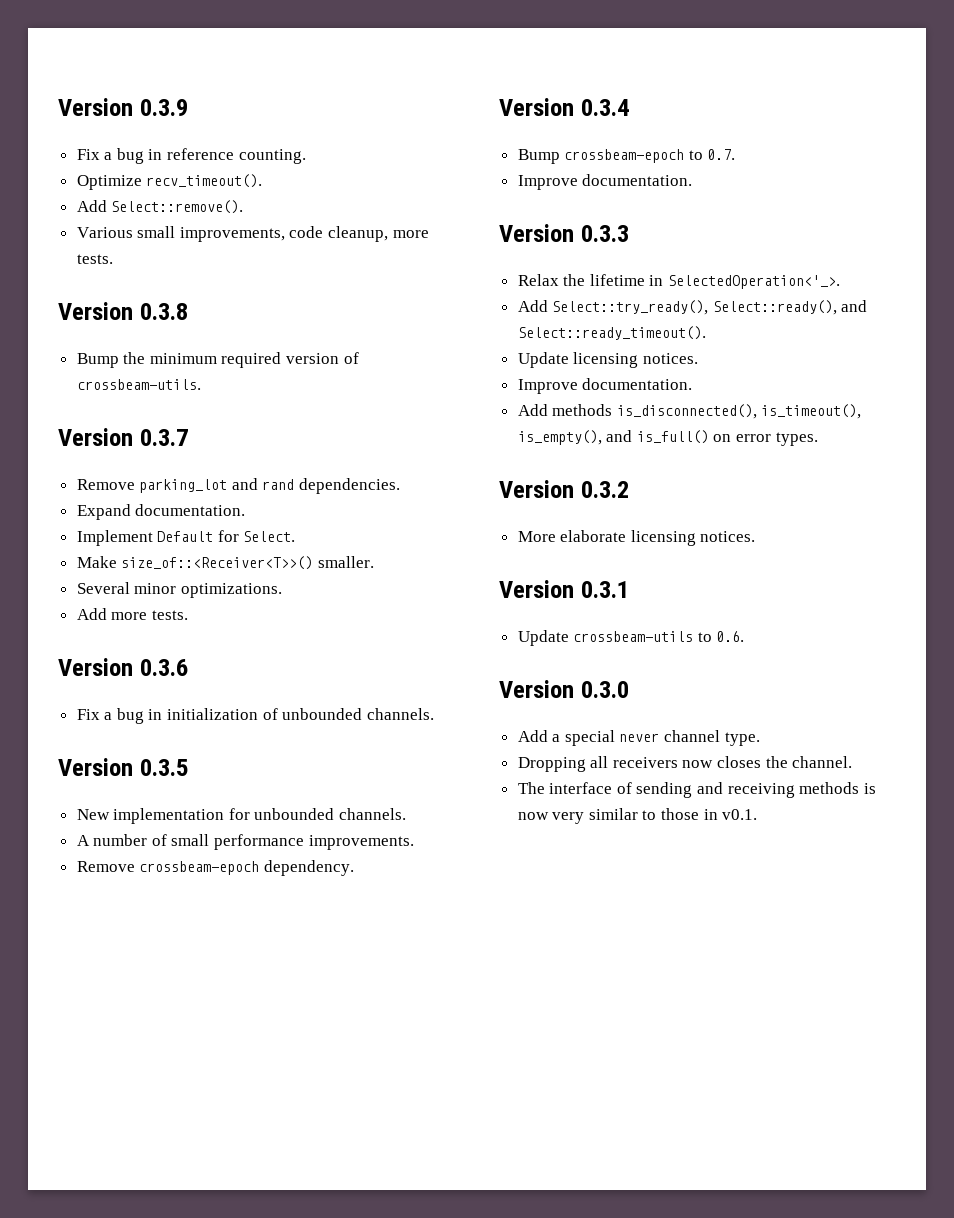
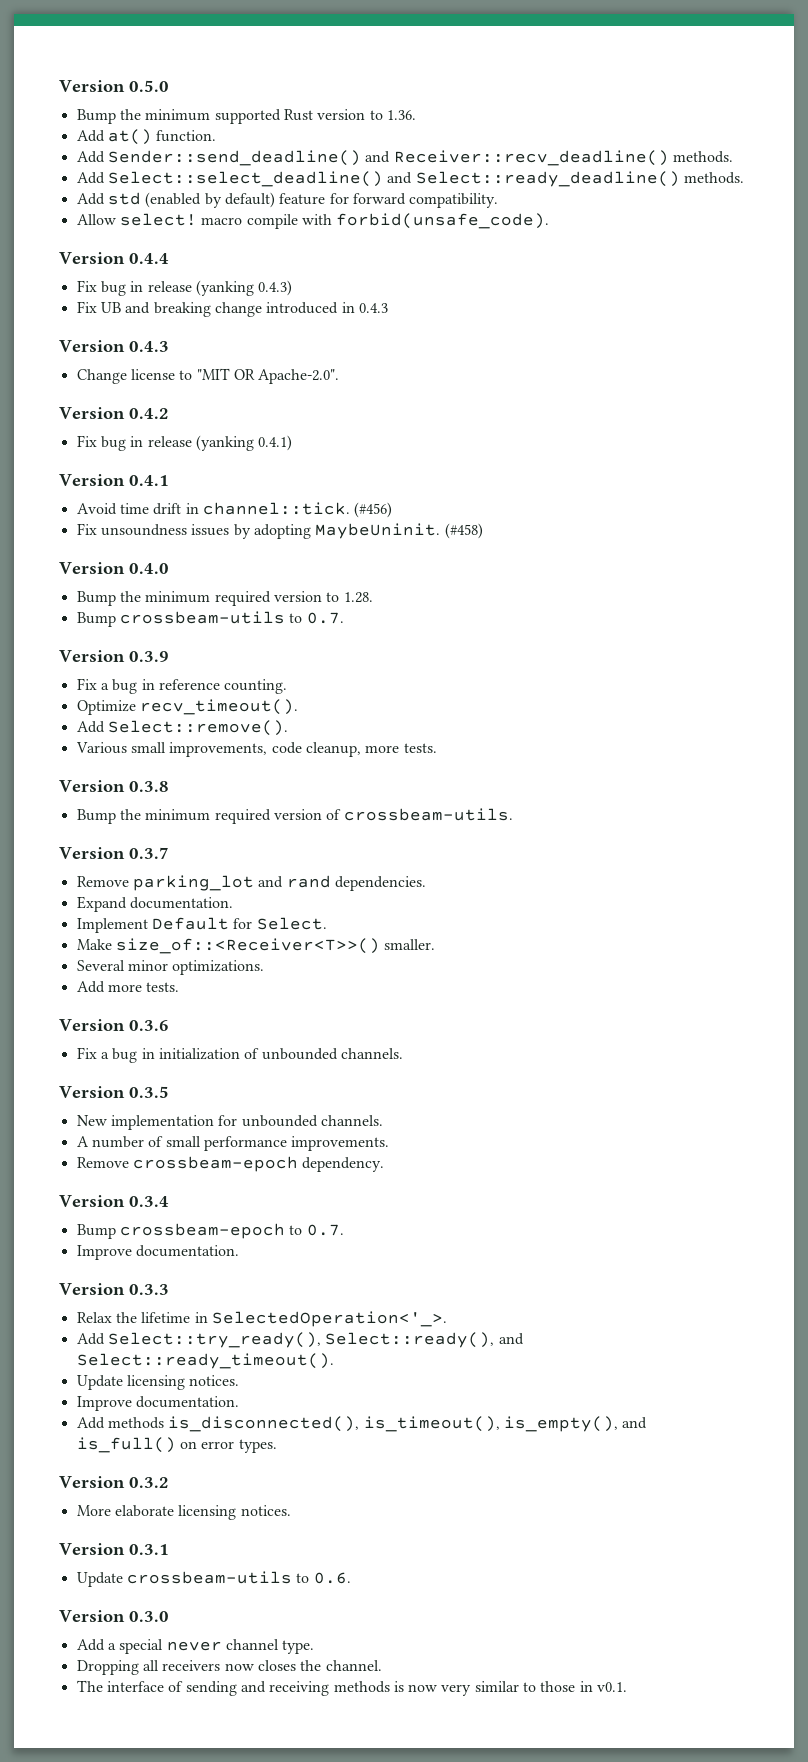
[58,98,133,116] Version -> [59,80,169,92] [76,109,416,124] [76,129,217,145] [76,150,733,166] [76,171,744,187] [76,192,499,208] [76,213,550,229] [59,252,169,264] [76,280,293,296] [76,301,388,317] [59,340,169,352] [76,368,340,384] [59,407,169,419] [76,435,293,451] [59,474,169,486] [76,502,393,518] [76,523,483,539] [59,562,169,574] [76,591,373,606] [76,611,344,627] [59,650,125,662] Version 0.5.0 // Bump the minimum supported Rust version to 1.36. // Add at() function. // Add Sender::send_deadline() and Receiver::recv_deadline() methods. // Add Select::select_deadline() and Select::ready_deadline() methods. // Add std (enabled by default) feature for forward compatibility. // Allow select! macro compile with forbid(unsafe_code). // Version 0.4.4 // Fix bug in release (yanking 0.4.3) // Fix UB and breaking change introduced in 0.4.3 // Version 0.4.3 // Change license to "MIT OR Apache-2.0". // Version 0.4.2 // Fix bug in release (yanking 0.4.1) // Version 0.4.1 // Avoid time drift in channel::tick. (#456) // Fix unsoundness issues by adopting MaybeUninit. (#458) // Version 0.4.0 // Bump the minimum required version to 1.28. // Bump crossbeam-utils to 0.7. // Version

